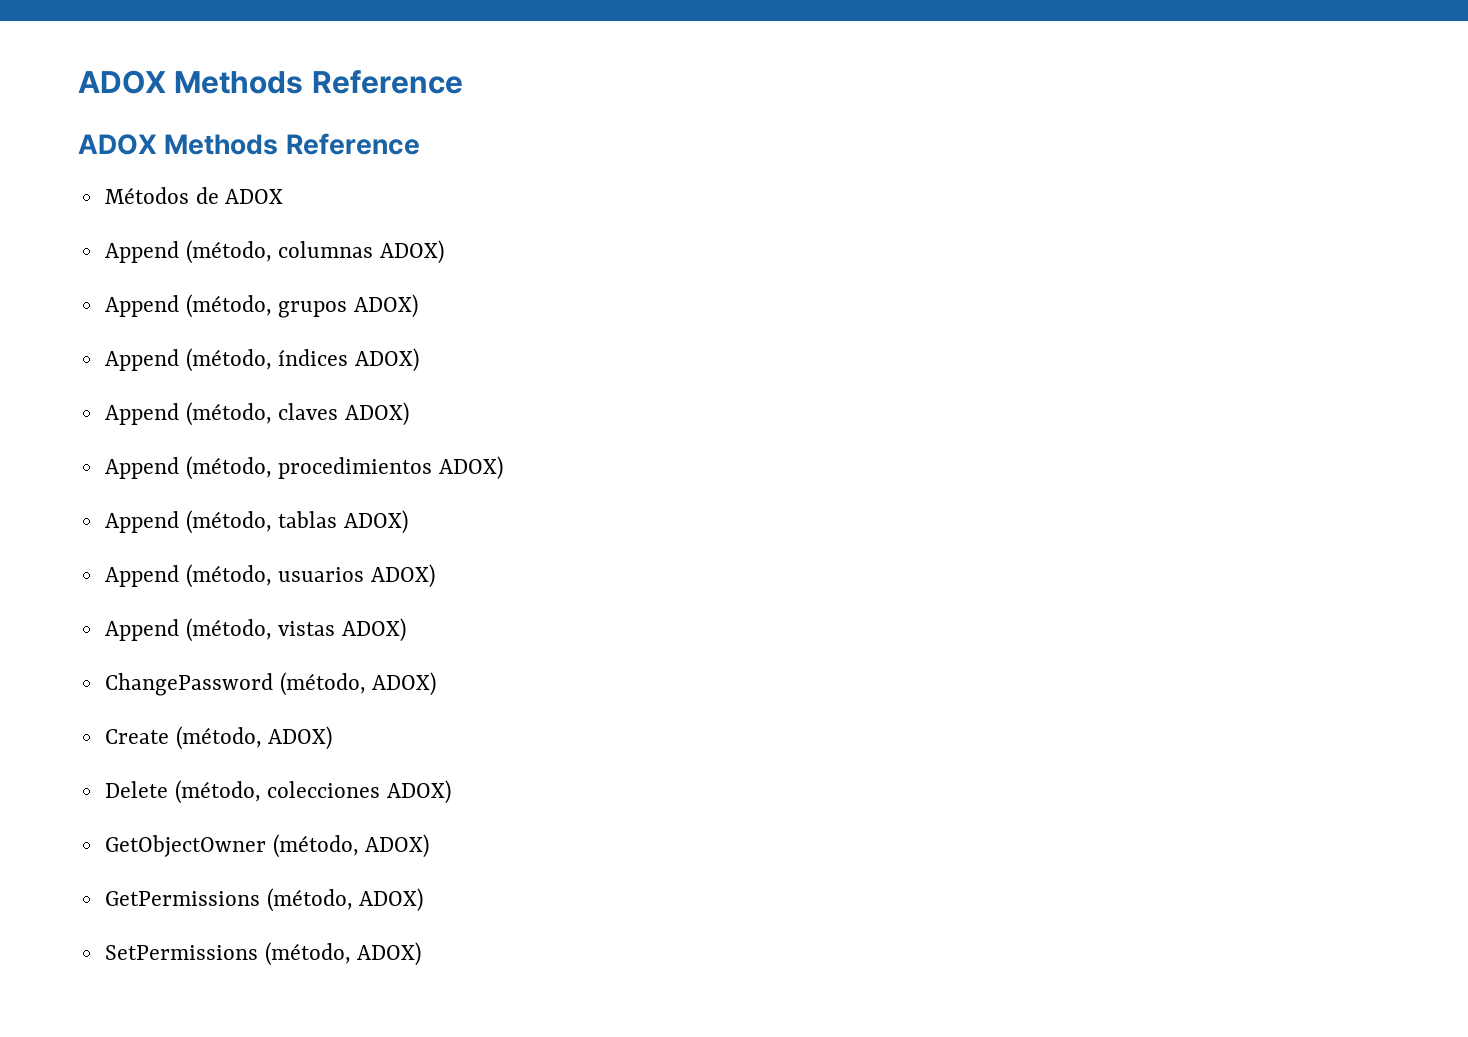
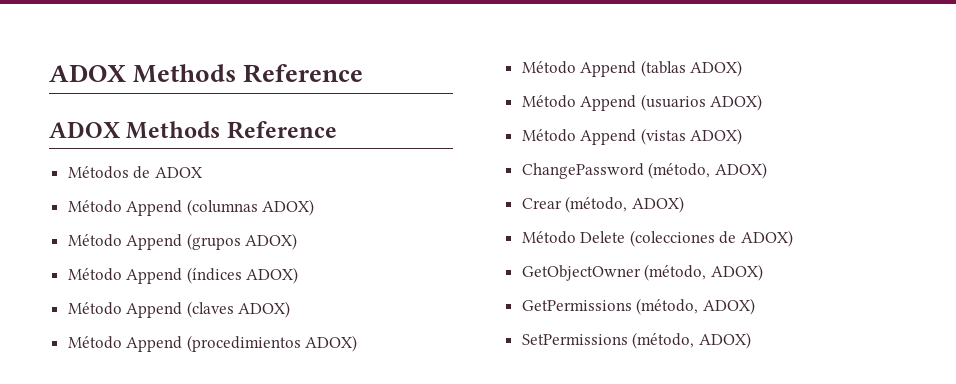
[104,240,444,264] [104,294,418,318] [104,348,419,372] [104,402,409,426] [104,456,503,480] [104,510,408,534] [104,564,435,588] [104,618,336,642] Append (método, columnas ADOX) // Append (método, grupos ADOX) // Append (método, índices ADOX) // Append (método, claves ADOX) // Append (método, procedimientos ADOX) // Append (método, tablas ADOX) // Append (método, usuarios ADOX) // Append (método, vistas -> [67,199,315,216] [67,233,298,250] [67,267,299,284] [67,301,291,318] [67,335,358,352] [521,60,743,77] [521,94,763,111] [521,128,686,145] Método Append (columnas ADOX) // Método Append (grupos ADOX) // Método Append (índices ADOX) // Método Append (claves ADOX) // Método Append (procedimientos ADOX) // Método Append (tablas ADOX) // Método Append (usuarios ADOX) // Método Append (vistas
[104,726,333,750] [104,780,381,804] Create (método, ADOX) // Delete (método, colecciones -> [521,196,684,213] [521,230,737,247] Crear (método, ADOX) // Método Delete (colecciones de

